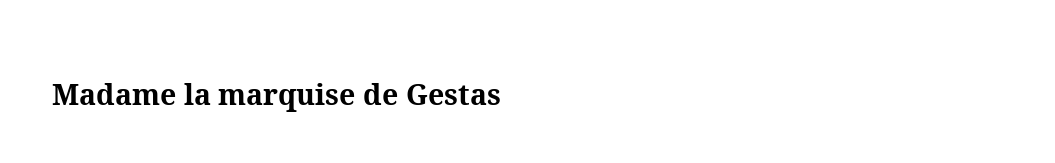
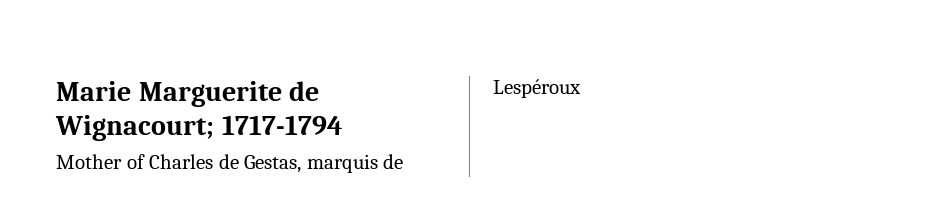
[52,83,501,112] Madame la marquise de Gestas -> [56,81,320,107] [55,115,342,141] [56,154,404,173] [493,79,581,98] Marie Marguerite de Wignacourt; 1717-1794 // Mother of Charles de Gestas, marquis de Lespéroux

